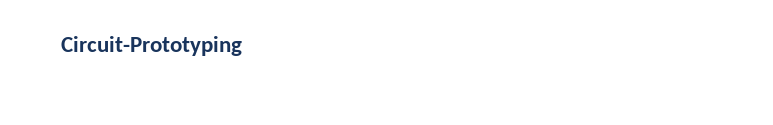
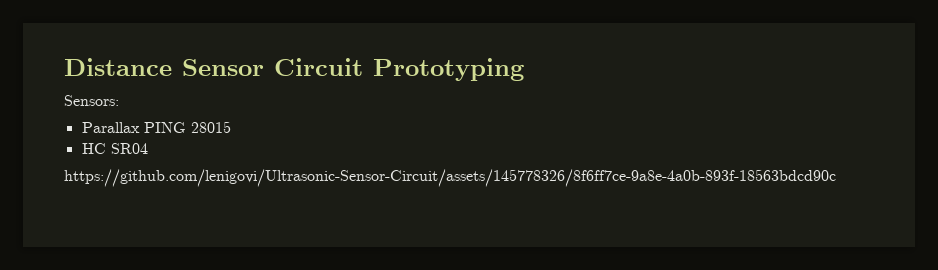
[61,36,242,56] Circuit-Prototyping -> [64,58,524,81] [64,95,119,106] [81,121,231,133] [81,143,148,154] [64,169,836,187] Distance Sensor Circuit Prototyping // Sensors: // Parallax PING 28015 // HC SR04 // https://github.com/lenigovi/Ultrasonic-Sensor-Circuit/assets/145778326/8f6ff7ce-9a8e-4a0b-893f-18563bdcd90c

